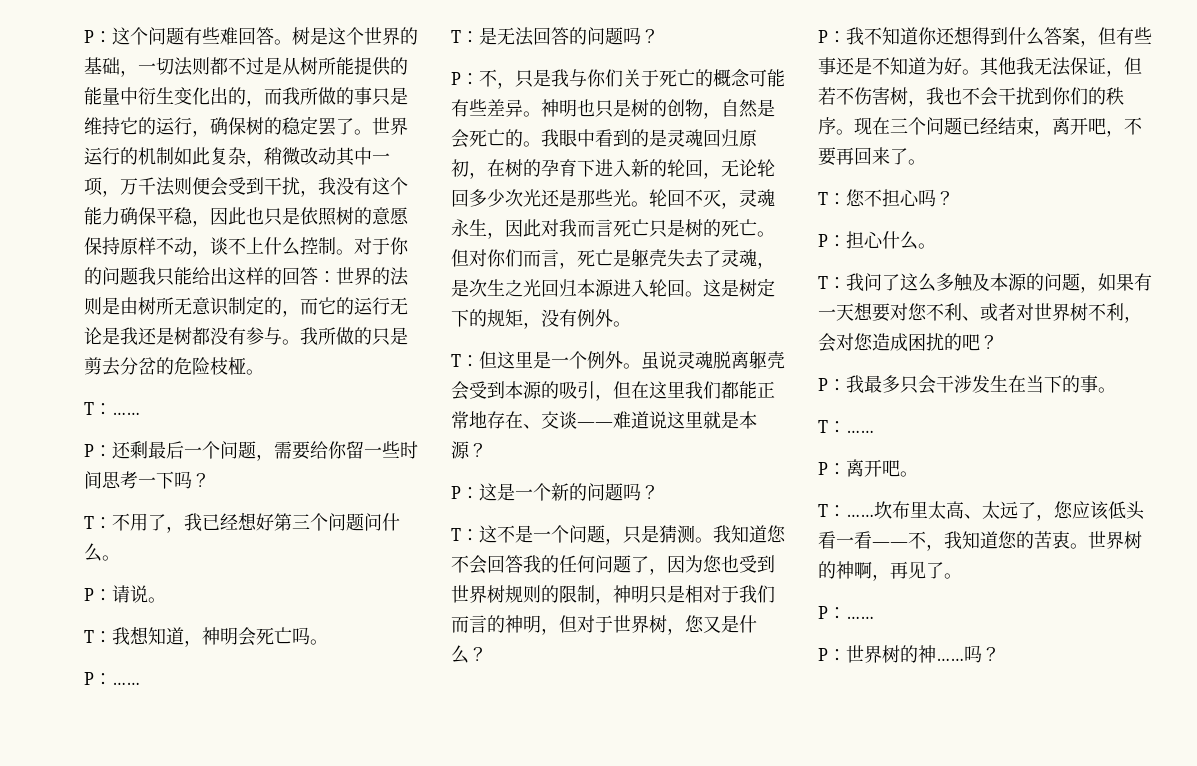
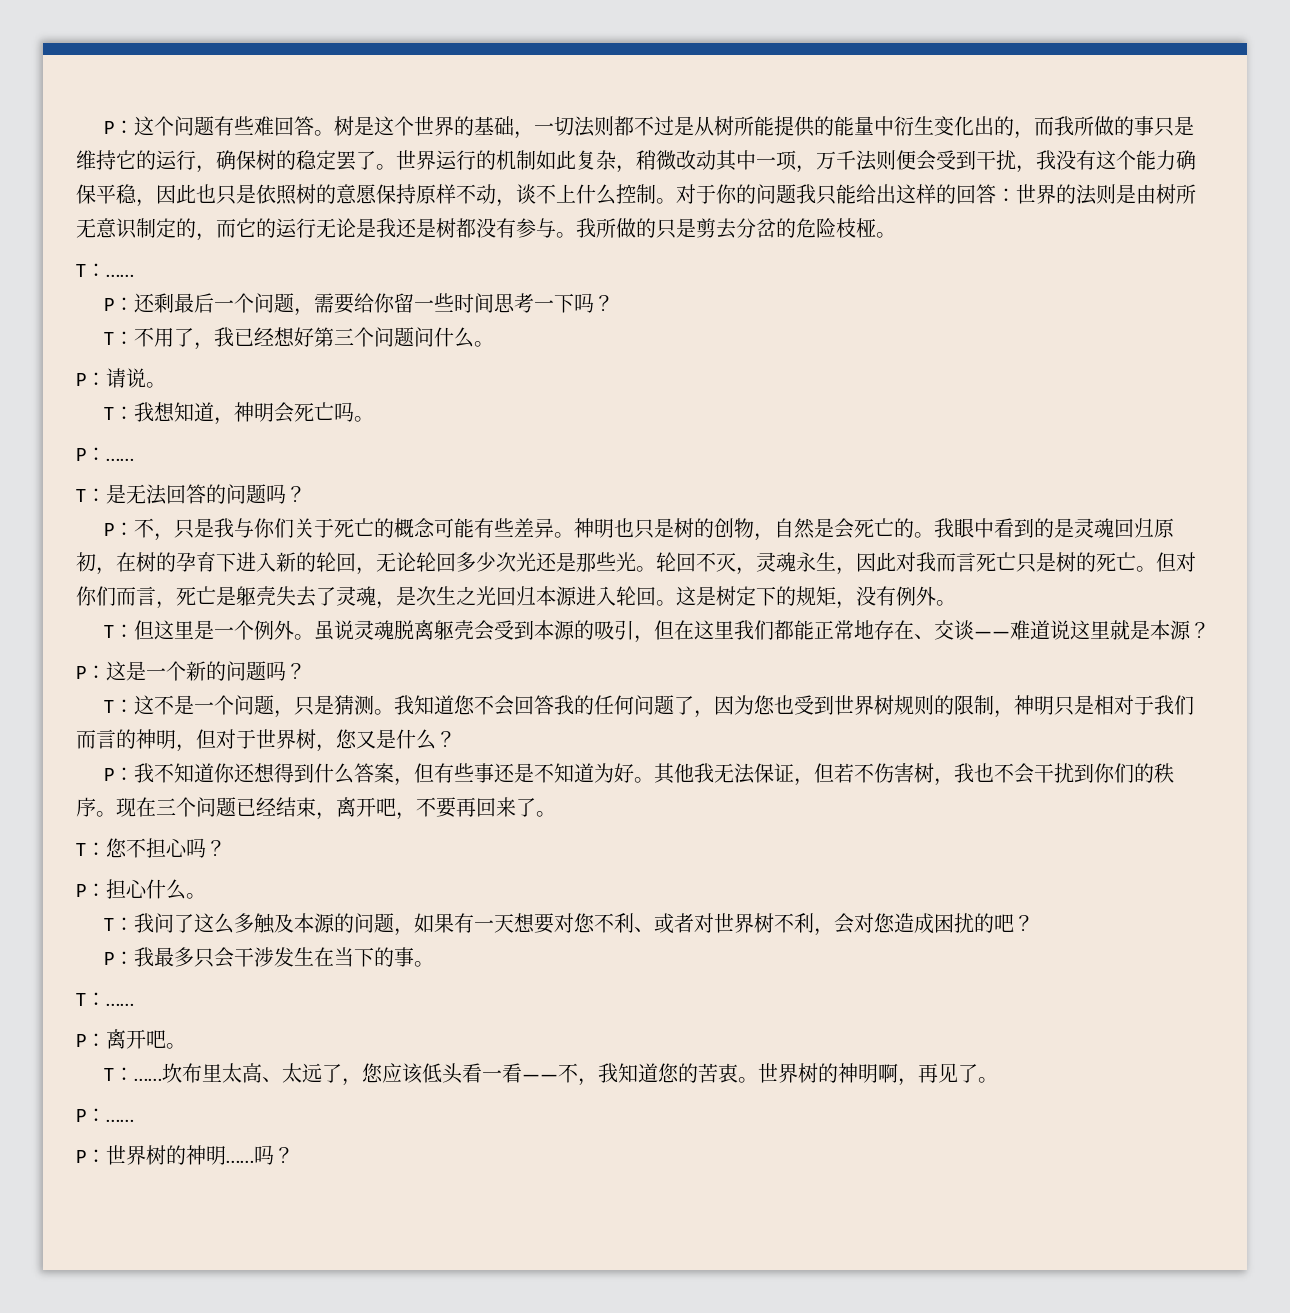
(854, 570) none -> [858,1064,879,1083] 明
(936, 654) none -> [206,1146,226,1165] 明

